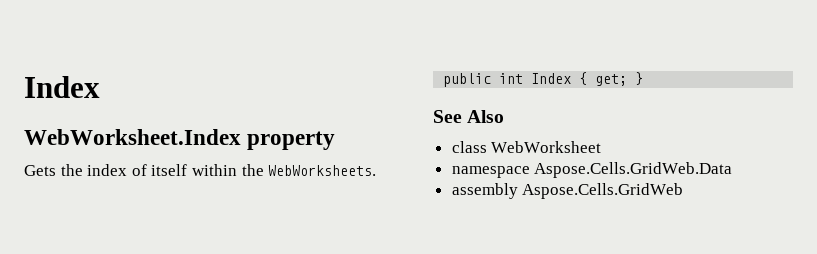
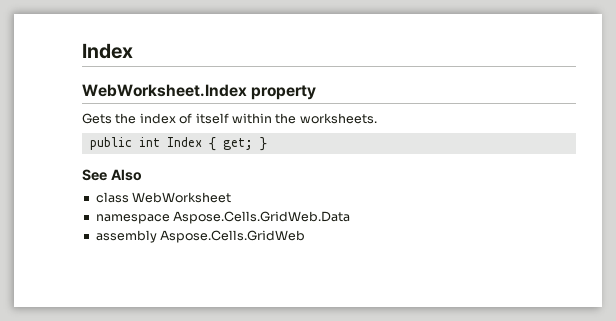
[268,165,377,176] WebWorksheets. -> [299,113,377,124] worksheets.

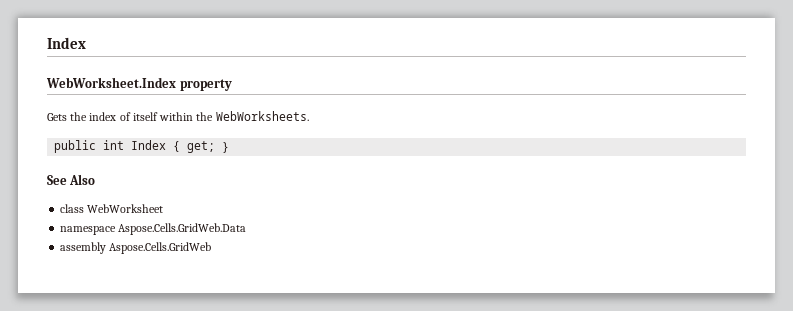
[299,113,377,124] worksheets. -> [215,111,309,121] WebWorksheets.

